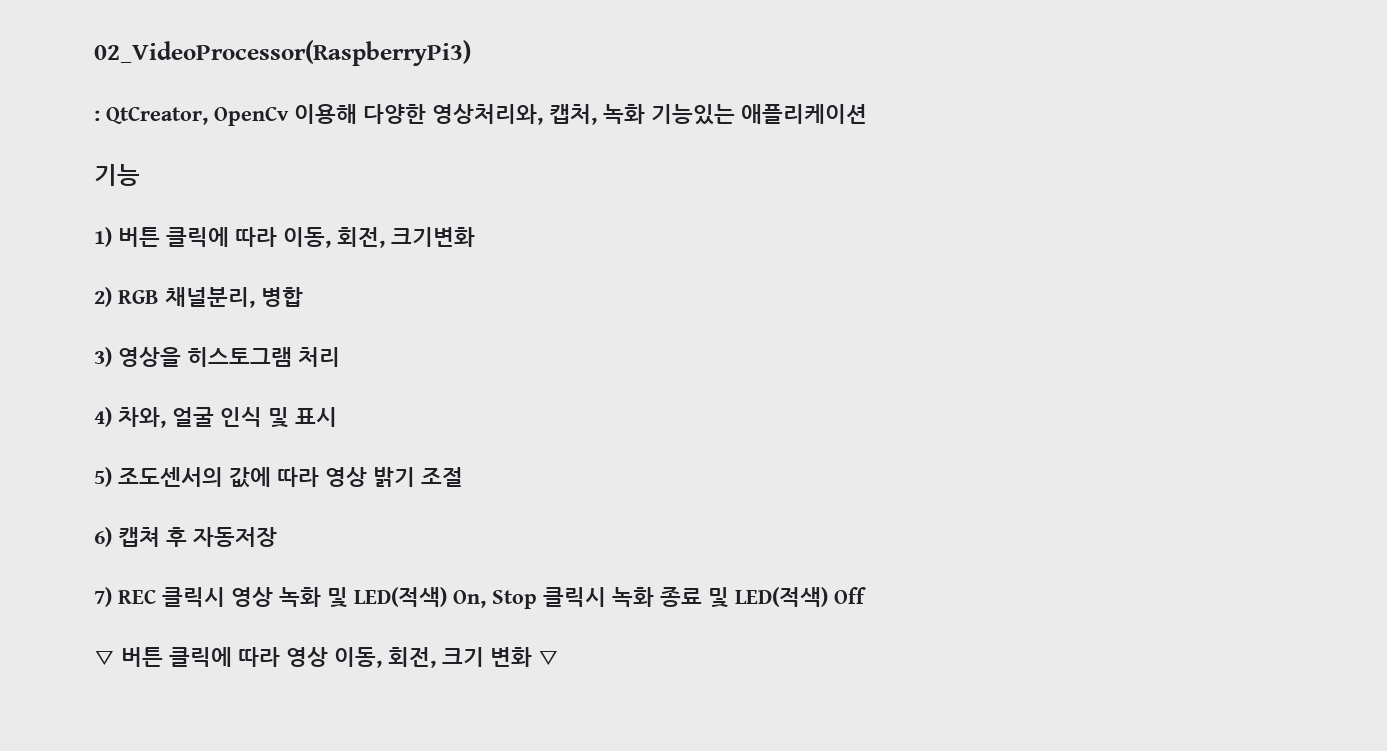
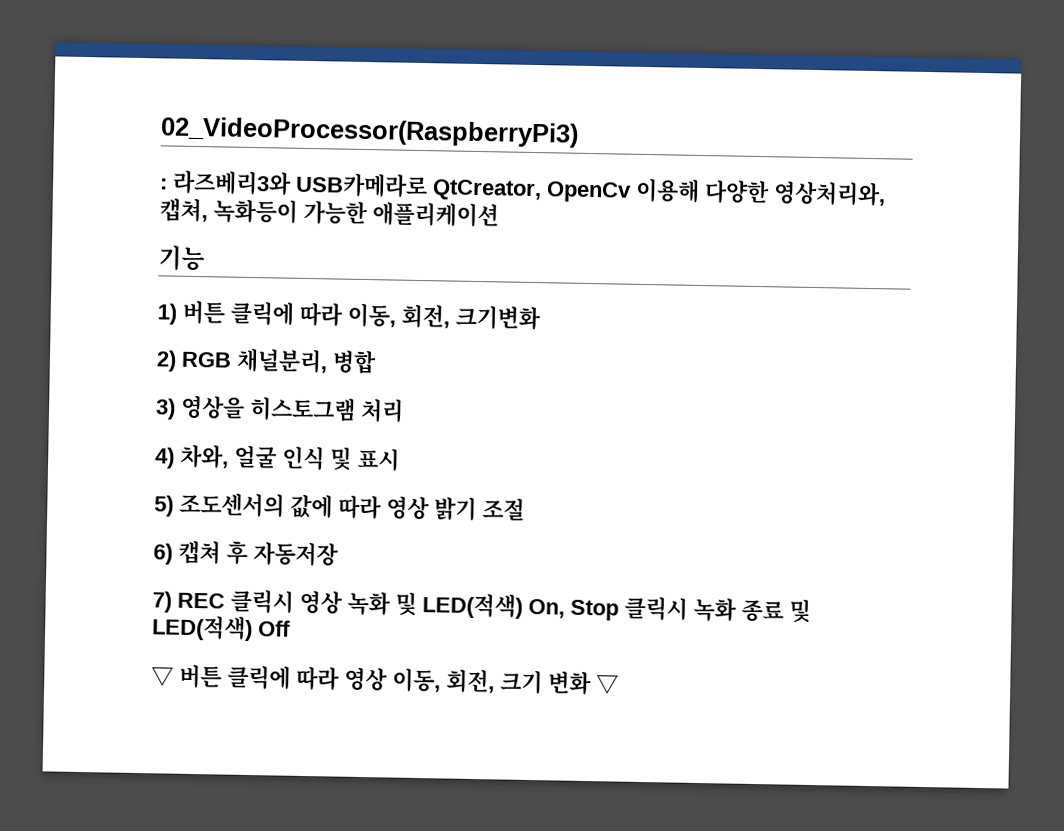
(100, 115) none -> [172,170,428,199] 라즈베리3와 USB카메라로
[549,104,735,125] 캡처, 녹화 기능있는 -> [159,198,368,226] 캡쳐, 녹화등이 가능한

